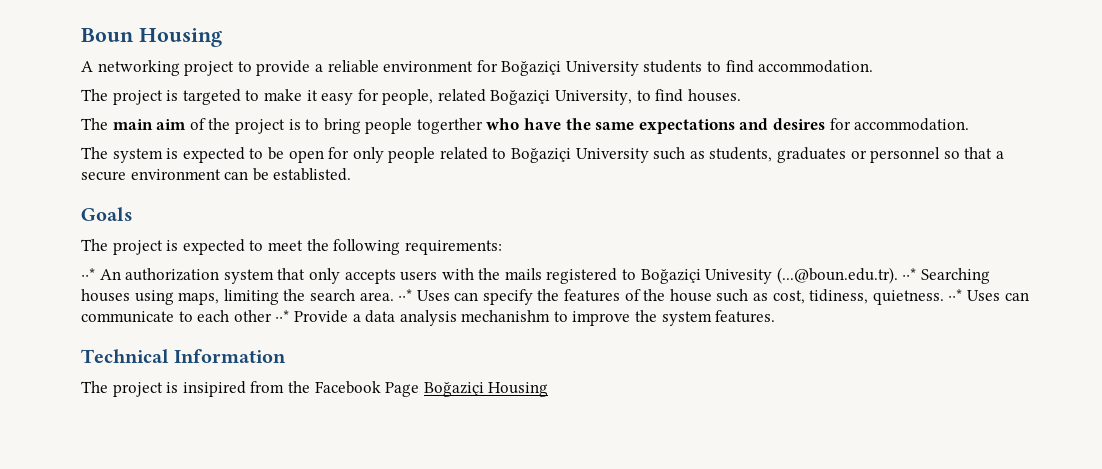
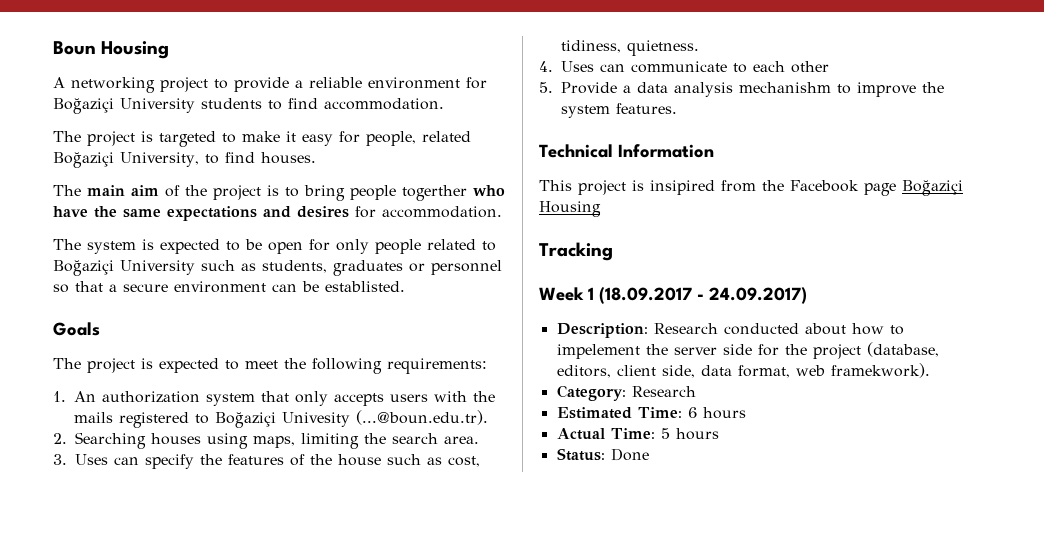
[81,268,95,280] ⋅⋅* -> [53,391,66,402] 1.
[902,268,917,280] ⋅⋅* -> [53,433,67,444] // 2.
[398,289,413,301] ⋅⋅* -> [53,454,67,465] // 3.
[948,289,963,301] ⋅⋅* -> [539,61,553,72] // 4.
[275,310,290,322] ⋅⋅* -> [539,82,553,93] // 5.
[81,381,108,393] The -> [539,180,572,191] This
[385,382,420,397] Page -> [864,183,896,196] page
(549, 389) none -> [539,242,613,261] [539,287,807,304] [556,323,904,338] [556,342,939,359] [556,363,930,378] [556,385,696,401] [556,407,746,419] [556,428,719,440] [556,448,649,461] // Tracking // Week 1 (18.09.2017 - 24.09.2017) // Description: Research conducted about how to impelement the server side for the project (database, editors, client side, data format, web framekwork). // Category: Research // Estimated Time: 6 hours // Actual Time: 5 hours // Status: Done

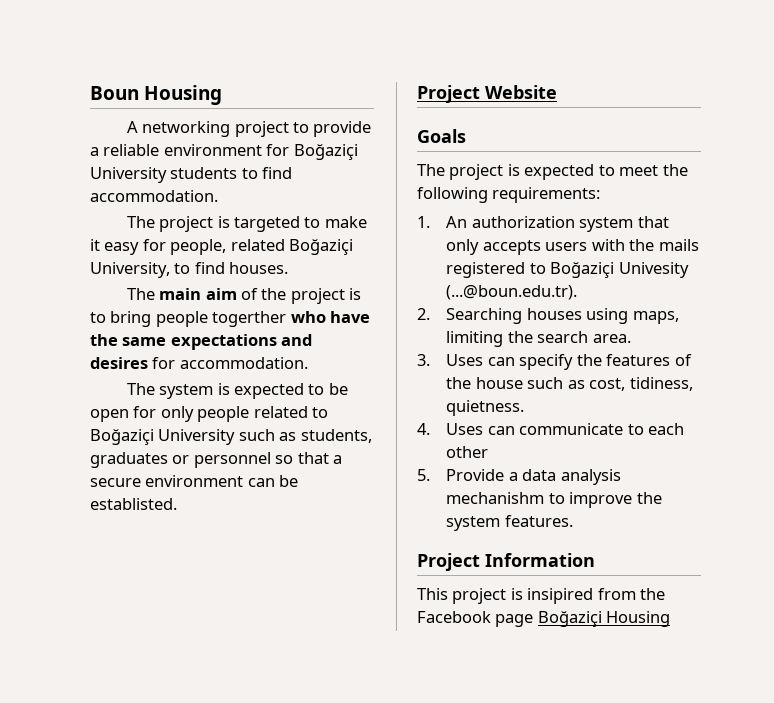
(405, 286) none -> [417,85,557,103] // Project Website
[539,144,613,158] Technical -> [417,553,480,571] Project
[539,242,613,261] [539,287,807,304] [556,323,904,338] [556,342,939,359] [556,363,930,378] [556,385,696,401] [556,407,746,419] [556,428,719,440] [556,448,649,461] // Tracking // Week 1 (18.09.2017 - 24.09.2017) // Description: Research conducted about how to impelement the server side for the project (database, editors, client side, data format, web framekwork). // Category: Research // Estimated Time: 6 hours // Actual Time: 5 hours // Status: Done -> (671, 619) none

